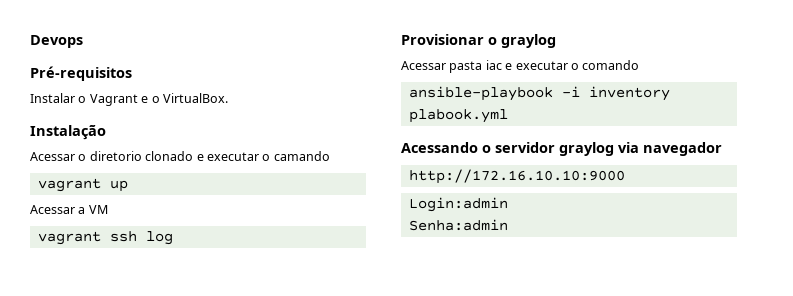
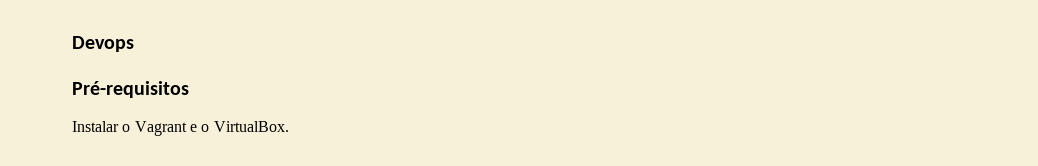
[30,125,106,140] [30,151,330,161] [37,178,128,192] [30,205,108,214] [37,231,173,245] [401,34,556,48] [401,60,640,73] [408,86,670,101] [408,109,508,123] [401,142,722,156] [408,169,625,184] [408,197,508,212] [408,219,508,231] // Instalação // Acessar o diretorio clonado e executar o camando // vagrant up // Acessar a VM // vagrant ssh log // Provisionar o graylog // Acessar pasta iac e executar o comando // ansible-playbook -i inventory plabook.yml // Acessando o servidor graylog via navegador // http://172.16.10.10:9000 // Login:admin // Senha:admin -> (289, 126) none

